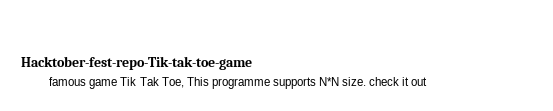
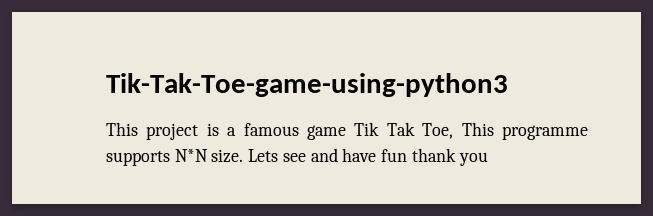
[21,56,252,70] Hacktober-fest-repo-Tik-tak-toe-game // -> [106,73,508,97] [106,122,237,140] Tik-Tak-Toe-game-using-python3 // This project is a
[369,77,428,86] check it out -> [248,148,488,166] Lets see and have fun thank you

